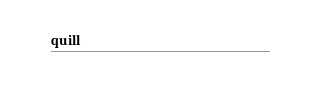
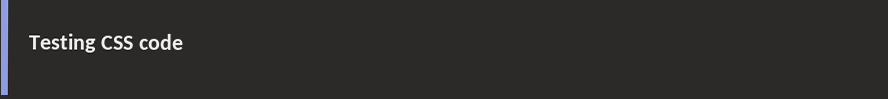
[51,34,81,48] quill -> [28,33,184,53] Testing CSS code

